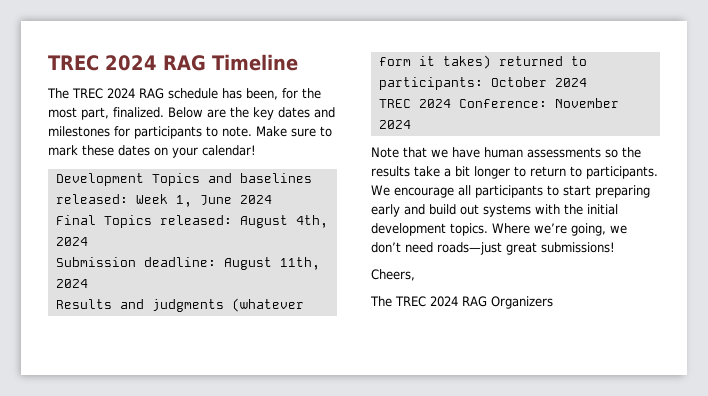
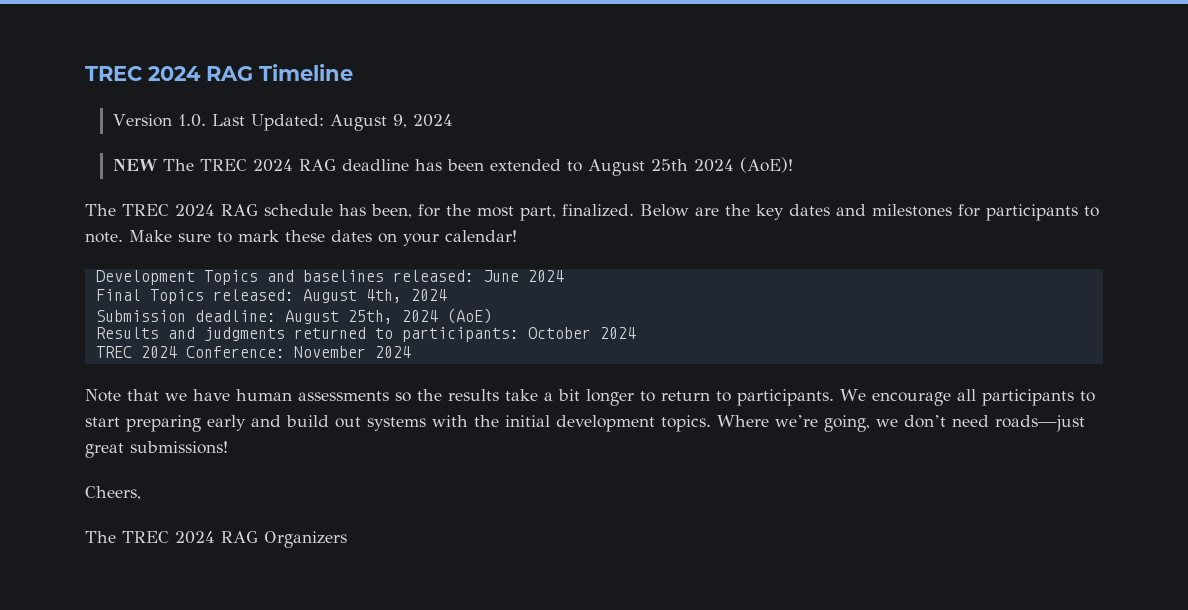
(298, 62) none -> [112,114,453,131] [112,157,793,176] // Version 1.0. Last Updated: August 9, 2024 // NEW The TREC 2024 RAG deadline has been extended to August 25th 2024 (AoE)!
[135,194,192,207] Week 1, -> (474, 276) none
[279,257,320,270] [55,279,88,288] 11th, 2024 -> [347,308,492,324] 25th, 2024 (AoE)
[231,298,304,312] [378,55,491,69] (whatever form it takes) -> (285, 334) none

